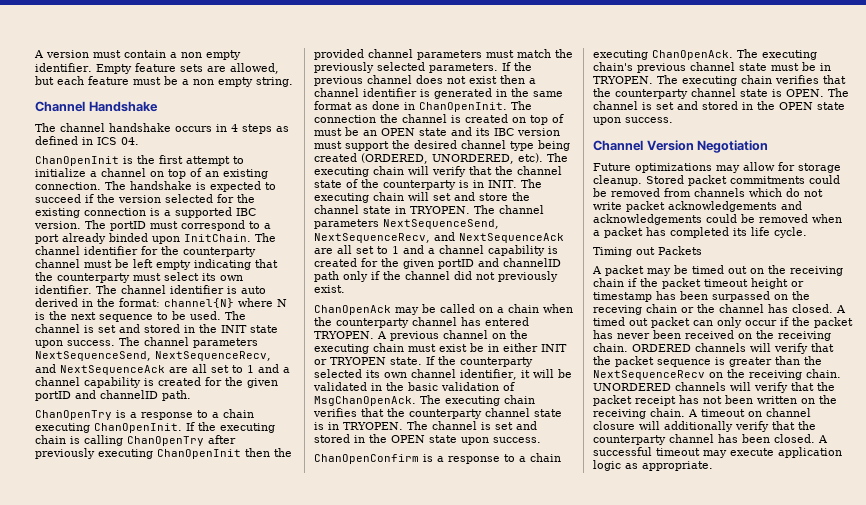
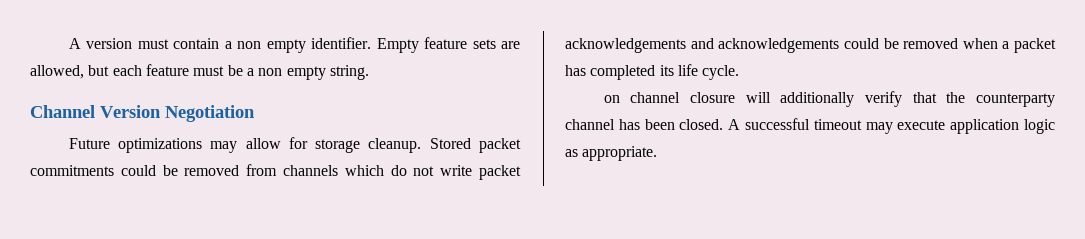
[35,101,158,112] [35,123,289,134] [35,136,139,145] [35,155,244,166] [35,168,268,179] [35,181,276,192] [35,194,255,203] [35,207,256,218] [34,220,271,231] [35,233,276,244] [35,246,256,257] [35,259,278,270] [35,272,243,283] [35,285,266,294] [35,298,287,308] [35,311,246,322] [35,324,278,333] [35,337,258,348] [35,351,271,361] [35,364,290,375] [35,377,278,388] [35,390,191,401] [35,409,254,420] [35,422,275,433] [35,435,236,446] [35,448,292,459] [314,49,573,60] [314,62,532,73] [314,75,536,86] [314,88,563,99] [314,101,532,112] [314,114,564,125] [314,127,560,136] [314,140,570,151] [314,153,568,164] [314,166,562,177] [314,179,542,190] [314,192,530,203] [314,205,544,214] [314,219,499,229] [314,232,564,243] [314,245,558,256] [314,258,561,269] [314,271,558,282] [314,285,345,293] [314,304,573,315] [314,317,529,328] [314,330,528,341] [314,343,567,354] [314,356,533,367] [314,369,572,380] [313,382,515,391] [314,395,535,406] [313,408,562,419] [314,421,537,430] [314,434,541,445] [314,453,561,464] [593,49,817,60] [593,62,831,73] [593,75,846,86] [593,88,849,99] [593,101,845,110] [593,117,673,125] // Channel Handshake // The channel handshake occurs in 4 steps as defined in ICS 04. // ChanOpenInit is the first attempt to initialize a channel on top of an existing connection. The handshake is expected to succeed if the version selected for the existing connection is a supported IBC version. The portID must correspond to a port already binded upon InitChain. The channel identifier for the counterparty channel must be left empty indicating that the counterparty must select its own identifier. The channel identifier is auto derived in the format: channel{N} where N is the next sequence to be used. The channel is set and stored in the INIT state upon success. The channel parameters NextSequenceSend, NextSequenceRecv, and NextSequenceAck are all set to 1 and a channel capability is created for the given portID and channelID path. // ChanOpenTry is a response to a chain executing ChanOpenInit. If the executing chain is calling ChanOpenTry after previously executing ChanOpenInit then the provided channel parameters must match the previously selected parameters. If the previous channel does not exist then a channel identifier is generated in the same format as done in ChanOpenInit. The connection the channel is created on top of must be an OPEN state and its IBC version must support the desired channel type being created (ORDERED, UNORDERED, etc). The executing chain will verify that the channel state of the counterparty is in INIT. The executing chain will set and store the channel state in TRYOPEN. The channel parameters NextSequenceSend, NextSequenceRecv, and NextSequenceAck are all set to 1 and a channel capability is created for the given portID and channelID path only if the channel did not previously exist. // ChanOpenAck may be called on a chain when the counterparty channel has entered TRYOPEN. A previous channel on the executing chain must exist be in either INIT or TRYOPEN state. If the counterparty selected its own channel identifier, it will be validated in the basic validation of MsgChanOpenAck. The executing chain verifies that the counterparty channel state is in TRYOPEN. The channel is set and stored in the OPEN state upon success. // ChanOpenConfirm is a response to a chain executing ChanOpenAck. The executing chain's previous channel state must be in TRYOPEN. The executing chain verifies that the counterparty channel state is OPEN. The channel is set and stored in the OPEN state upon success. -> (369, 72) none
[593,246,702,257] [592,265,843,276] [593,278,804,289] [593,291,810,302] [593,304,846,315] [593,317,853,328] [593,330,831,341] [593,343,834,354] [593,356,822,367] [593,369,841,380] [593,382,835,393] [593,395,837,406] [593,408,745,419] Timing out Packets // A packet may be timed out on the receiving chain if the packet timeout height or timestamp has been surpassed on the receving chain or the channel has closed. A timed out packet can only occur if the packet has never been received on the receiving chain. ORDERED channels will verify that the packet sequence is greater than the NextSequenceRecv on the receiving chain. UNORDERED channels will verify that the packet receipt has not been written on the receiving chain. A timeout -> (740, 72) none

